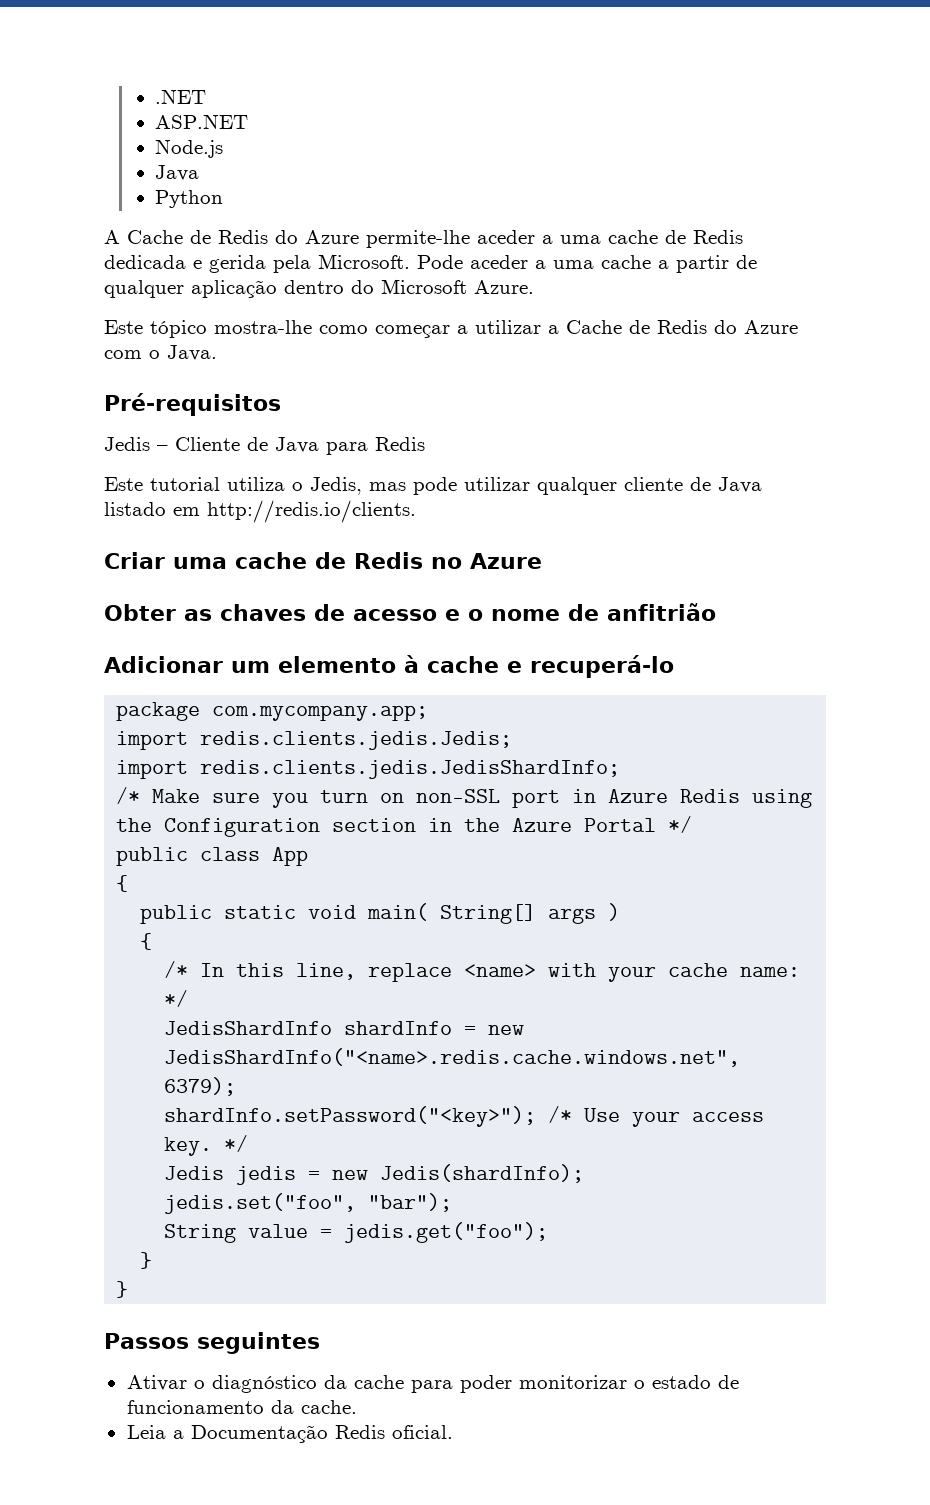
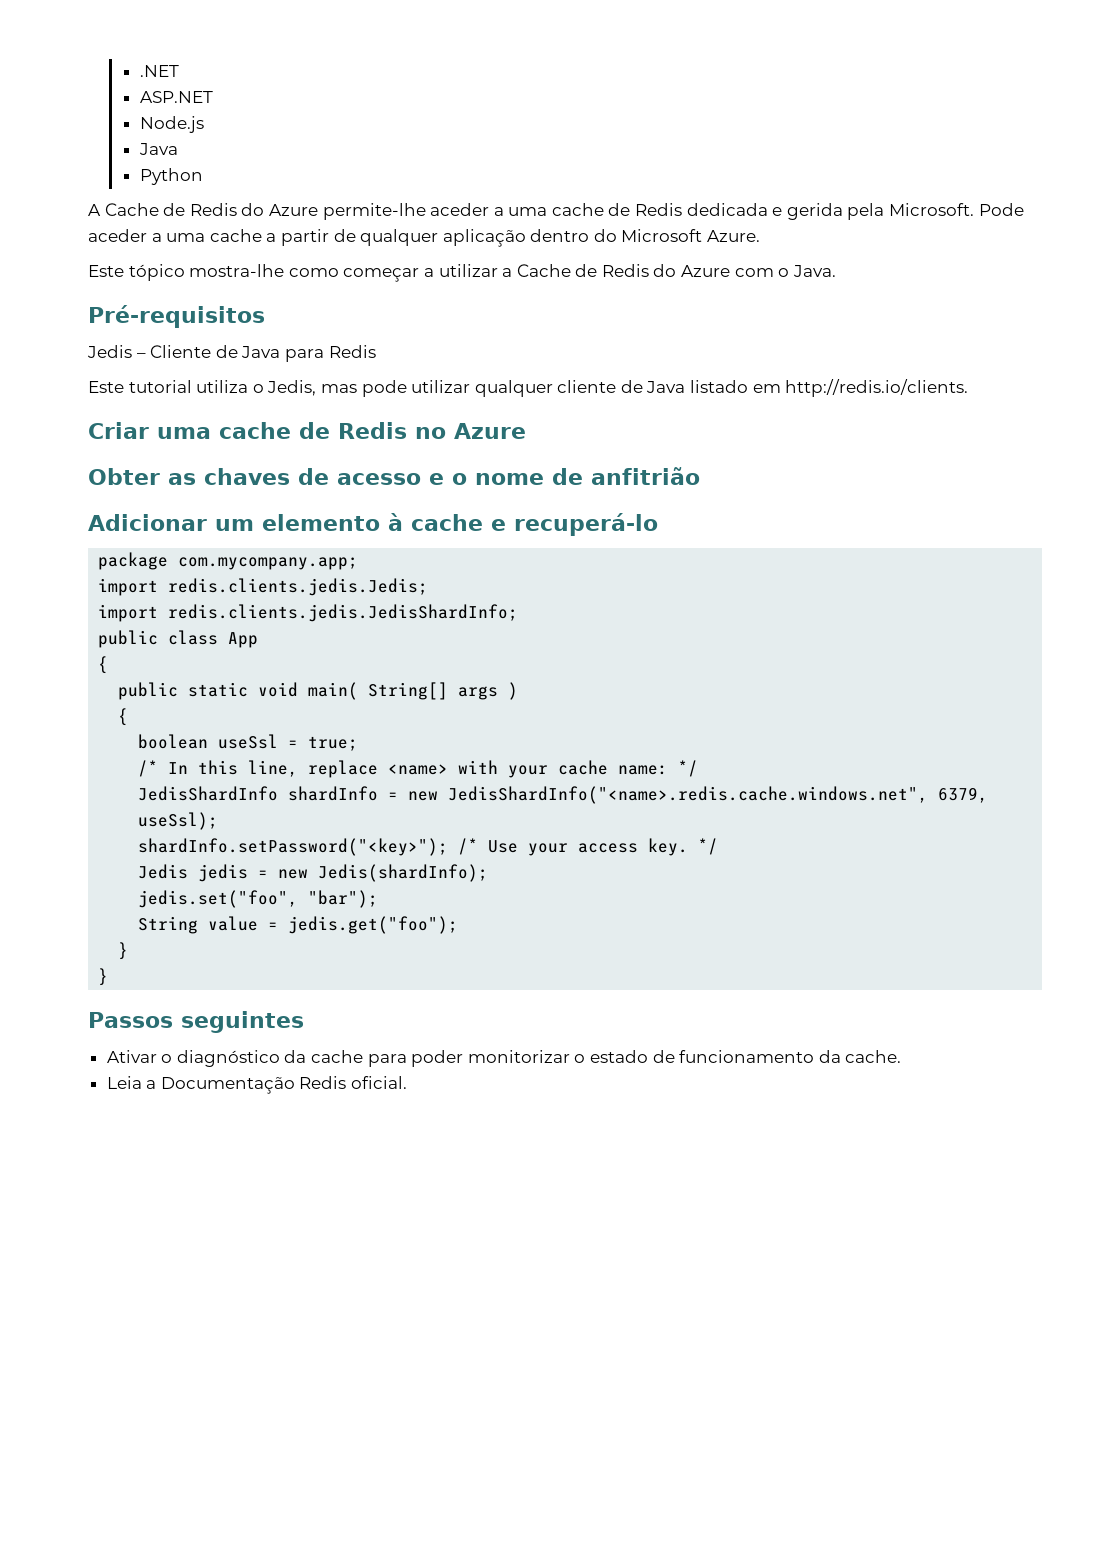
[116,787,813,808] [116,816,693,837] // /* Make sure you turn on non-SSL port in Azure Redis using the Configuration section in the Azure Portal */ -> (519, 613) none
(153, 941) none -> [138,734,359,751] // boolean useSsl = true;
[164,1077,237,1096] 6379); -> [938,787,989,803] [138,812,219,830] 6379, useSsl);

